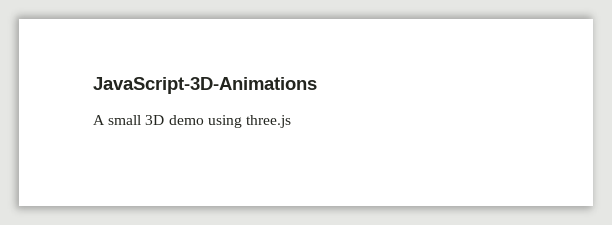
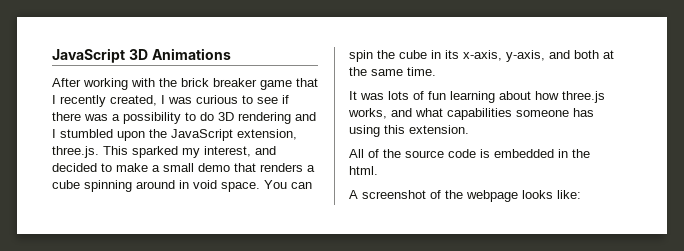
[93,77,317,94] [93,115,291,128] JavaScript-3D-Animations // A small 3D demo using three.js -> [52,48,231,63] [52,78,318,90] [52,95,289,107] [52,112,316,124] [52,129,297,141] [52,146,276,158] [52,163,315,172] [52,180,312,192] [349,50,614,62] [349,67,436,76] [349,91,605,103] [348,108,594,120] [349,125,469,137] [349,149,590,158] [349,166,378,175] [349,190,581,202] JavaScript 3D Animations // After working with the brick breaker game that I recently created, I was curious to see if there was a possibility to do 3D rendering and I stumbled upon the JavaScript extension, three.js. This sparked my interest, and decided to make a small demo that renders a cube spinning around in void space. You can spin the cube in its x-axis, y-axis, and both at the same time. // It was lots of fun learning about how three.js works, and what capabilities someone has using this extension. // All of the source code is embedded in the html. // A screenshot of the webpage looks like:

